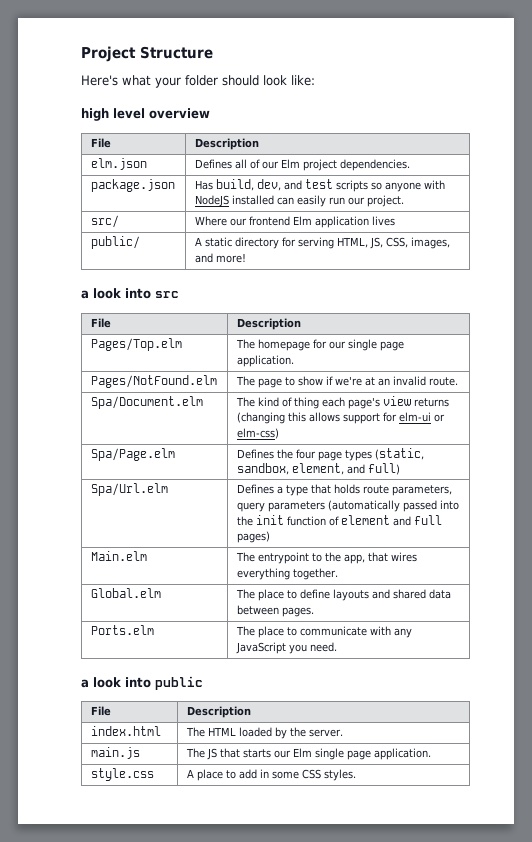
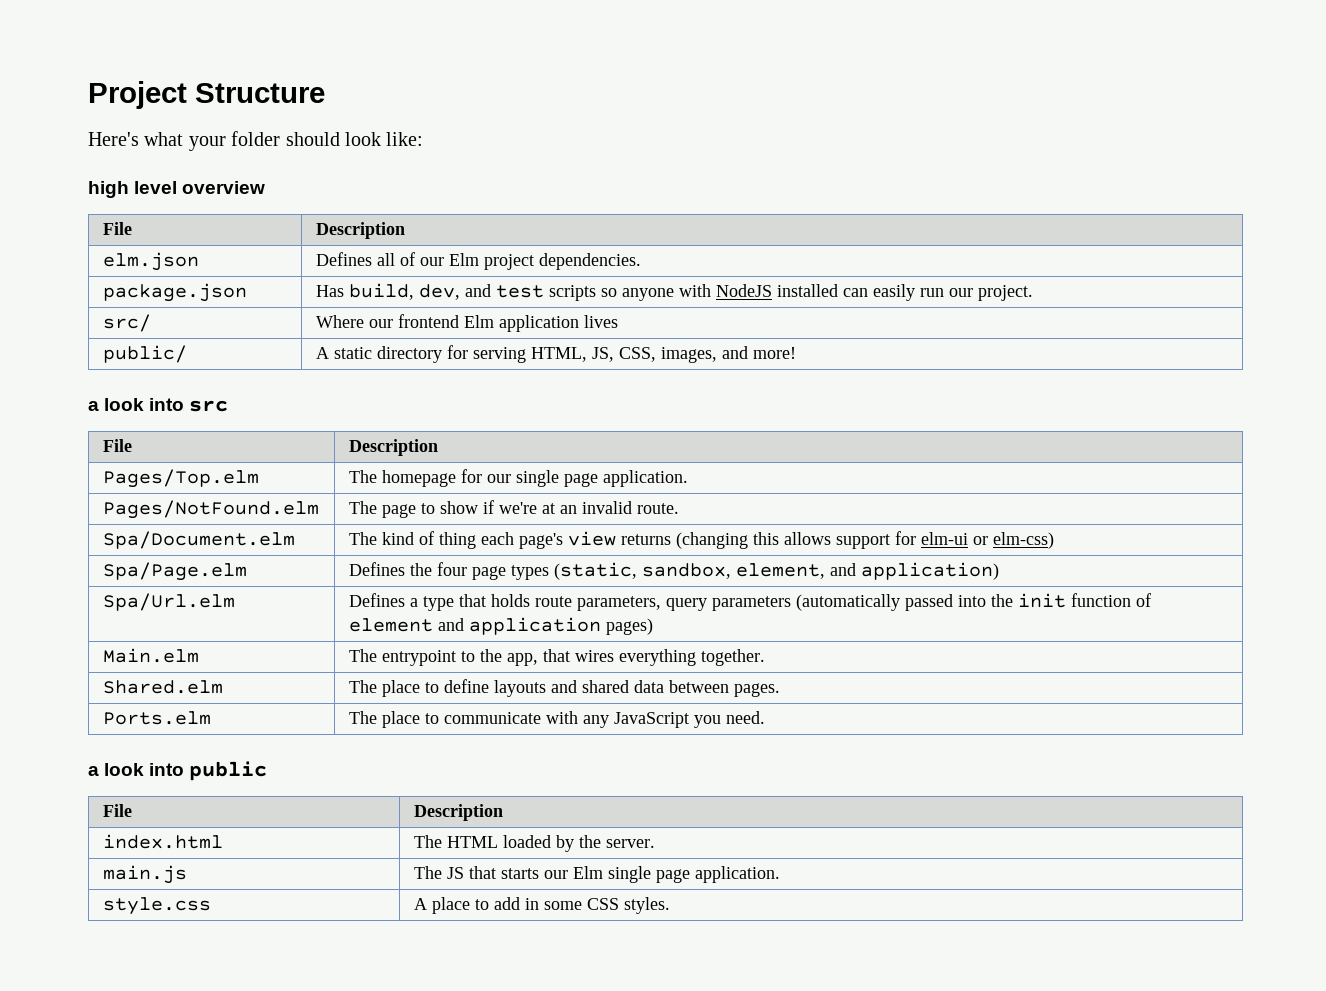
[367,463,400,475] full) -> [860,562,999,580] application)
[413,515,442,525] full -> [468,617,601,635] application
[90,588,161,598] Global.elm -> [102,680,223,694] Shared.elm

